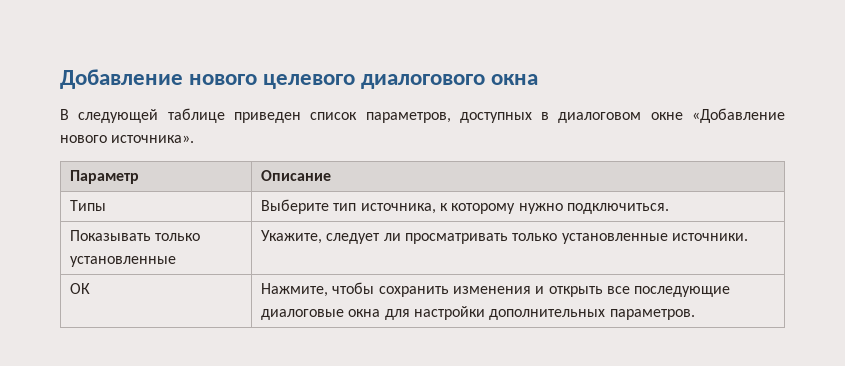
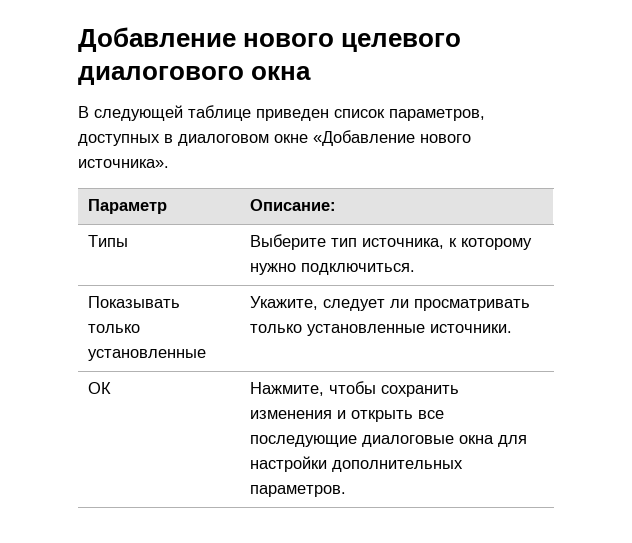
[260,170,331,181] Описание -> [249,199,336,211] Описание:

